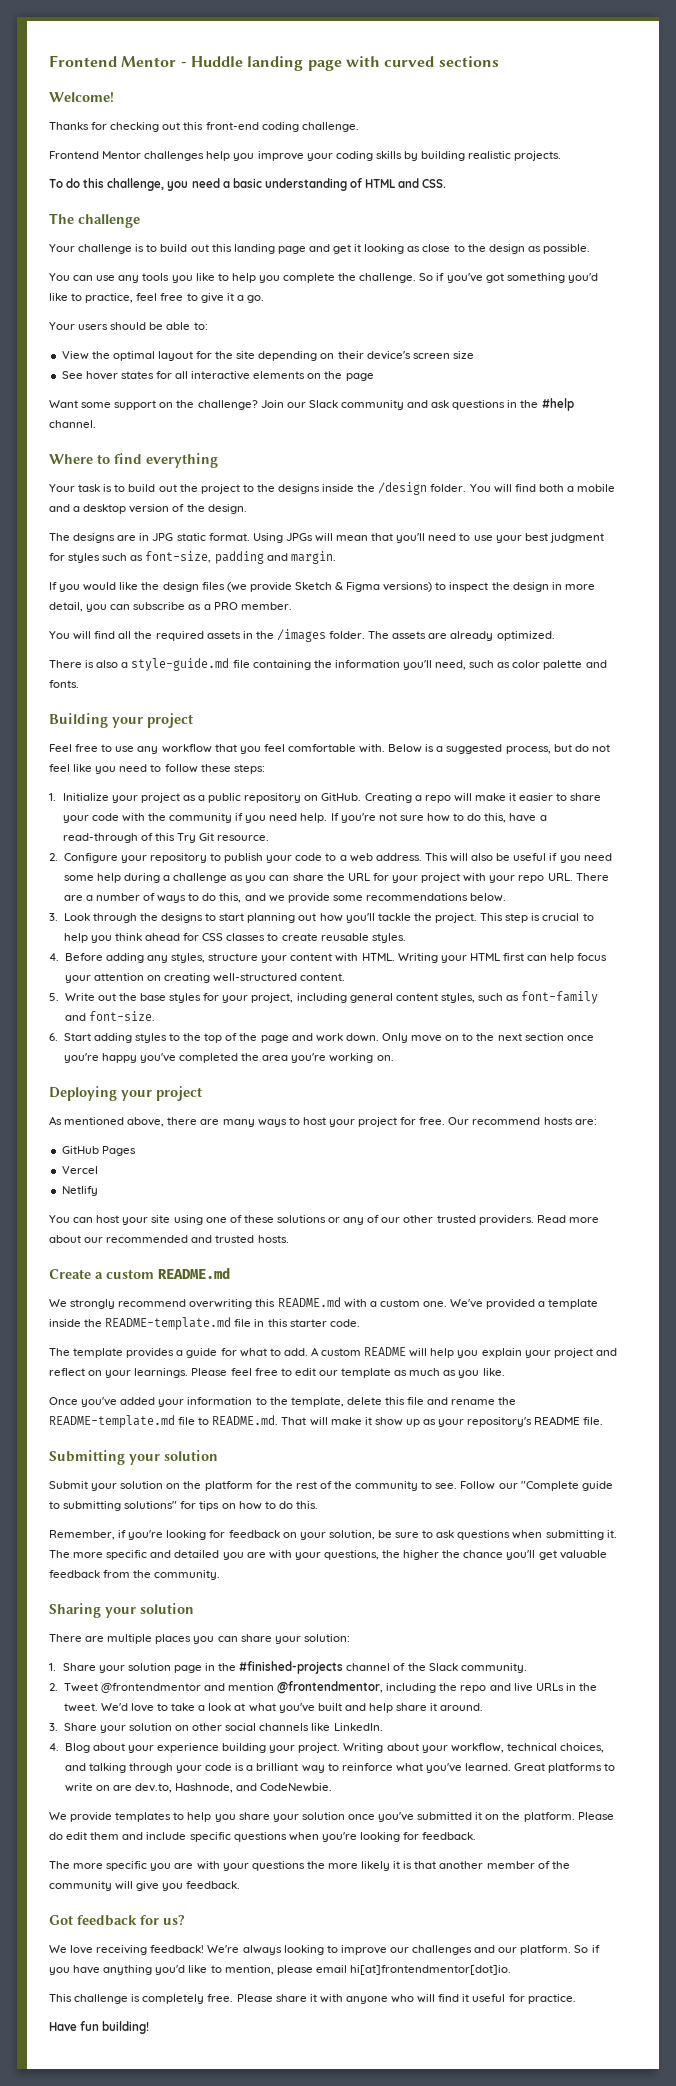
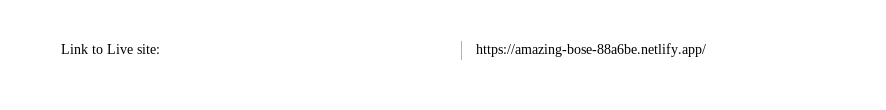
[49,55,499,71] [49,92,114,103] [49,122,359,132] [49,151,562,161] [49,178,447,191] [49,213,140,228] [49,244,590,254] [49,273,598,283] [49,293,264,303] [49,322,208,330] [61,351,474,361] [61,371,374,381] [49,398,574,411] [49,420,96,428] [49,453,218,468] [49,482,616,495] [49,504,247,514] [49,533,604,543] [49,551,336,564] [49,582,595,592] [49,602,292,612] [49,629,555,642] [49,658,607,671] [49,680,79,688] [49,713,193,728] [49,744,610,754] [49,764,265,774] [49,793,602,803] [62,813,547,823] [62,833,270,843] [49,853,612,863] [63,873,609,883] [63,893,507,903] [49,913,594,923] [63,933,406,943] [49,953,608,963] [64,973,346,983] [49,991,599,1004] [64,1011,155,1021] [49,1033,594,1043] [63,1053,394,1063] [49,1086,202,1101] [49,1116,597,1127] [61,1146,136,1156] [61,1166,98,1174] [61,1186,98,1196] [49,1215,599,1225] [49,1235,289,1243] [49,1267,230,1279] [49,1297,599,1309] [49,1317,360,1330] [49,1347,617,1358] [49,1368,505,1378] [49,1397,517,1407] [49,1415,604,1428] [49,1450,218,1465] [49,1481,613,1491] [49,1501,318,1511] [49,1530,617,1540] [49,1550,607,1560] [49,1570,221,1580] [49,1603,194,1618] [49,1634,350,1644] [49,1661,527,1674] [49,1681,598,1694] [63,1703,484,1713] [49,1723,383,1733] [49,1743,605,1753] [64,1763,616,1773] [64,1783,333,1793] [49,1812,614,1822] [49,1832,477,1842] [49,1861,570,1871] [49,1881,241,1891] [49,1915,185,1926] [49,1945,600,1955] [49,1965,511,1975] [49,1994,576,2004] [49,2021,150,2034] Frontend Mentor - Huddle landing page with curved sections // Welcome! // Thanks for checking out this front-end coding challenge. // Frontend Mentor challenges help you improve your coding skills by building realistic projects. // To do this challenge, you need a basic understanding of HTML and CSS. // The challenge // Your challenge is to build out this landing page and get it looking as close to the design as possible. // You can use any tools you like to help you complete the challenge. So if you've got something you'd like to practice, feel free to give it a go. // Your users should be able to: // View the optimal layout for the site depending on their device's screen size // See hover states for all interactive elements on the page // Want some support on the challenge? Join our Slack community and ask questions in the #help channel. // Where to find everything // Your task is to build out the project to the designs inside the /design folder. You will find both a mobile and a desktop version of the design. // The designs are in JPG static format. Using JPGs will mean that you'll need to use your best judgment for styles such as font-size, padding and margin. // If you would like the design files (we provide Sketch & Figma versions) to inspect the design in more detail, you can subscribe as a PRO member. // You will find all the required assets in the /images folder. The assets are already optimized. // There is also a style-guide.md file containing the information you'll need, such as color palette and fonts. // Building your project // Feel free to use any workflow that you feel comfortable with. Below is a suggested process, but do not feel like you need to follow these steps: // 1. Initialize your project as a public repository on GitHub. Creating a repo will make it easier to share your code with the community if you need help. If you're not sure how to do this, have a read-through of this Try Git resource. // 2. Configure your repository to publish your code to a web address. This will also be useful if you need some help during a challenge as you can share the URL for your project with your repo URL. There are a number of ways to do this, and we provide some recommendations below. // 3. Look through the designs to start planning out how you'll tackle the project. This step is crucial to help you think ahead for CSS classes to create reusable styles. // 4. Before adding any styles, structure your content with HTML. Writing your HTML first can help focus your attention on creating well-structured content. // 5. Write out the base styles for your project, including general content styles, such as font-family and font-size. // 6. Start adding styles to the top of the page and work down. Only move on to the next section once you're happy you've completed the area you're working on. // Deploying your project // As mentioned above, there are many ways to host your project for free. Our recommend hosts are: // GitHub Pages // Vercel // Netlify // You can host your site using one of these solutions or any of our other trusted providers. Read more about our recommended and trusted hosts. // Create a custom README.md // We strongly recommend overwriting this README.md with a custom one. We've provided a template inside the README-template.md file in this starter code. // The template provides a guide for what to add. A custom README will help you explain your project and reflect on your learnings. Please feel free to edit our template as much as you like. // Once you've added your information to the template, delete this file and rename the README-template.md file to README.md. That will make it show up as your repository's README file. // Submitting your solution // Submit your solution on the platform for the rest of the community to see. Follow our "Complete guide to submitting solutions" for tips on how to do this. // Remember, if you're looking for feedback on your solution, be sure to ask questions when submitting it. The more specific and detailed you are with your questions, the higher the chance you'll get valuable feedback from the community. // Sharing your solution // There are multiple places you can share your solution: // 1. Share your solution page in the #finished-projects channel of the Slack community. // 2. Tweet @frontendmentor and mention @frontendmentor, including the repo and live URLs in the tweet. We'd love to take a look at what you've built and help share it around. // 3. Share your solution on other social channels like LinkedIn. // 4. Blog about your experience building your project. Writing about your workflow, technical choices, and talking through your code is a brilliant way to reinforce what you've learned. Great platforms to write on are dev.to, Hashnode, and CodeNewbie. // We provide templates to help you share your solution once you've submitted it on the platform. Please do edit them and include specific questions when you're looking for feedback. // The more specific you are with your questions the more likely it is that another member of the community will give you feedback. // Got feedback for us? // We love receiving feedback! We're always looking to improve our challenges and our platform. So if you have anything you'd like to mention, please email hi[at]frontendmentor[dot]io. // This challenge is completely free. Please share it with anyone who will find it useful for practice. // Have fun building! -> [61,44,160,54] [476,43,706,57] Link to Live site: // https://amazing-bose-88a6be.netlify.app/

